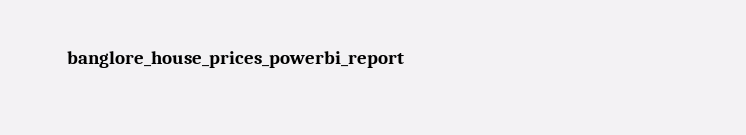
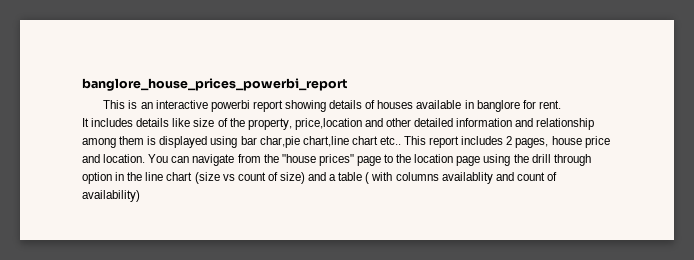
(404, 59) none -> [103,100,561,112] [82,118,595,130] [82,136,610,148] [82,154,591,166] [82,172,557,184] [82,190,140,202] // This is an interactive powerbi report showing details of houses available in banglore for rent. // It includes details like size of the property, price,location and other detailed information and relationship among them is displayed using bar char,pie chart,line chart etc.. This report includes 2 pages, house price and location. You can navigate from the "house prices" page to the location page using the drill through option in the line chart (size vs count of size) and a table ( with columns availablity and count of availability)

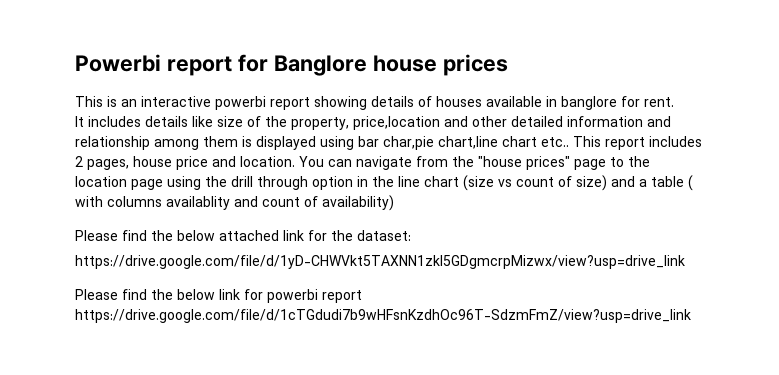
[82,78,347,91] banglore_house_prices_powerbi_report -> [75,54,508,76] Powerbi report for Banglore house prices
(140, 196) none -> [75,230,411,241] [75,255,685,269] [75,289,362,303] [75,309,691,323] // Please find the below attached link for the dataset: // https://drive.google.com/file/d/1yD-CHWVkt5TAXNN1zkl5GDgmcrpMizwx/view?usp=drive_link // Please find the below link for powerbi report https://drive.google.com/file/d/1cTGdudi7b9wHFsnKzdhOc96T-SdzmFmZ/view?usp=drive_link

